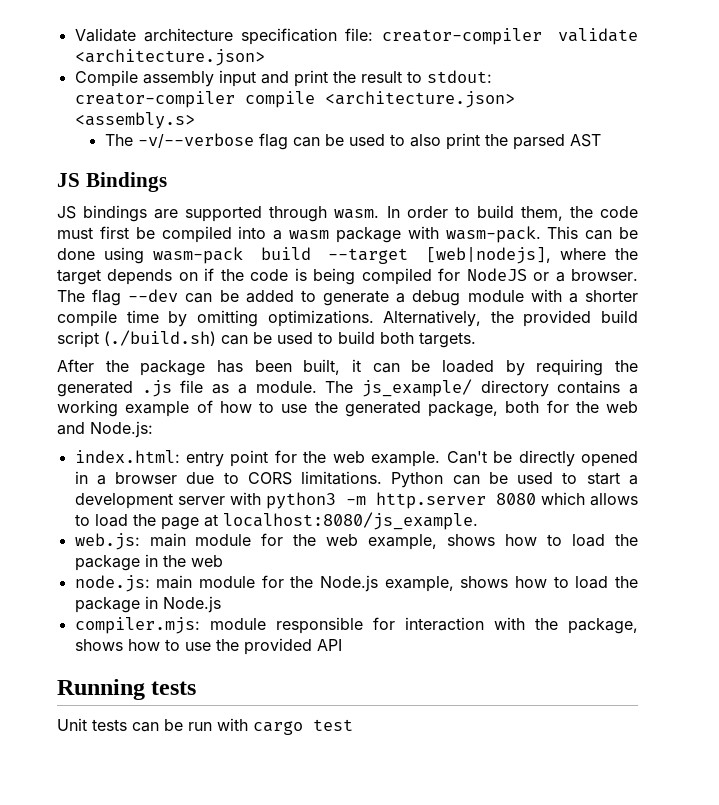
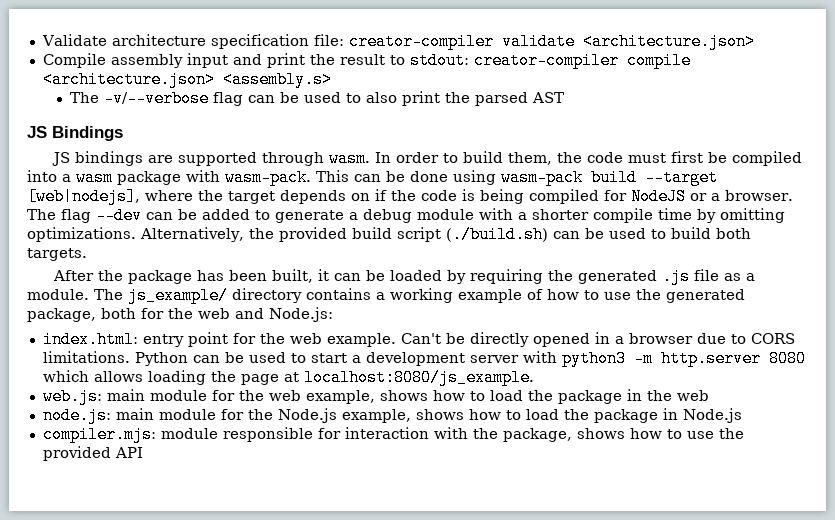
[74,514,128,527] to load -> [147,370,206,385] loading
[57,679,197,700] [57,718,353,735] // Running tests // Unit tests can be run with cargo test -> (143, 452) none

